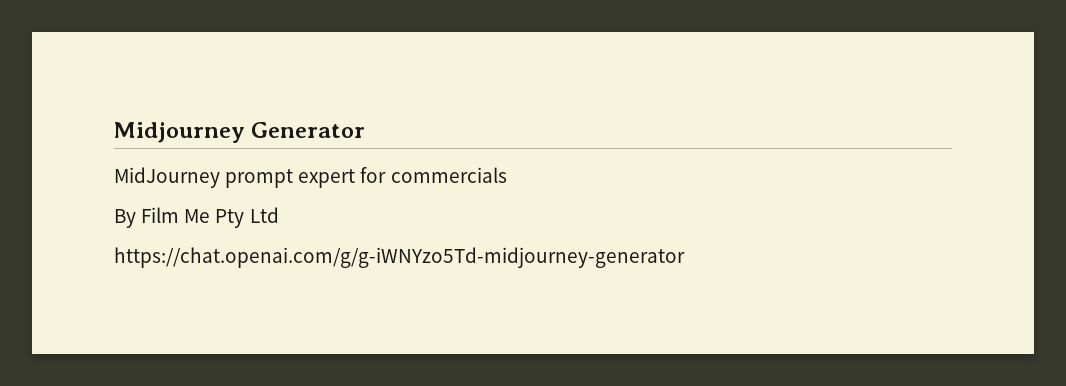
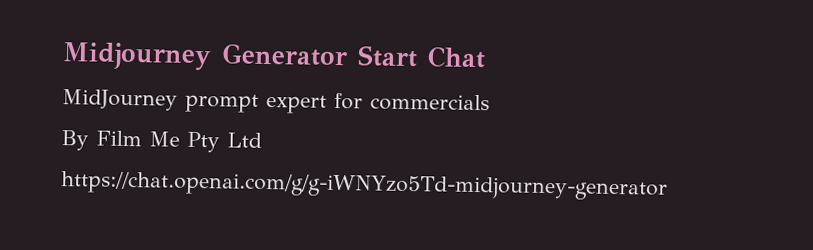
(366, 130) none -> [357,45,486,69] Start Chat

